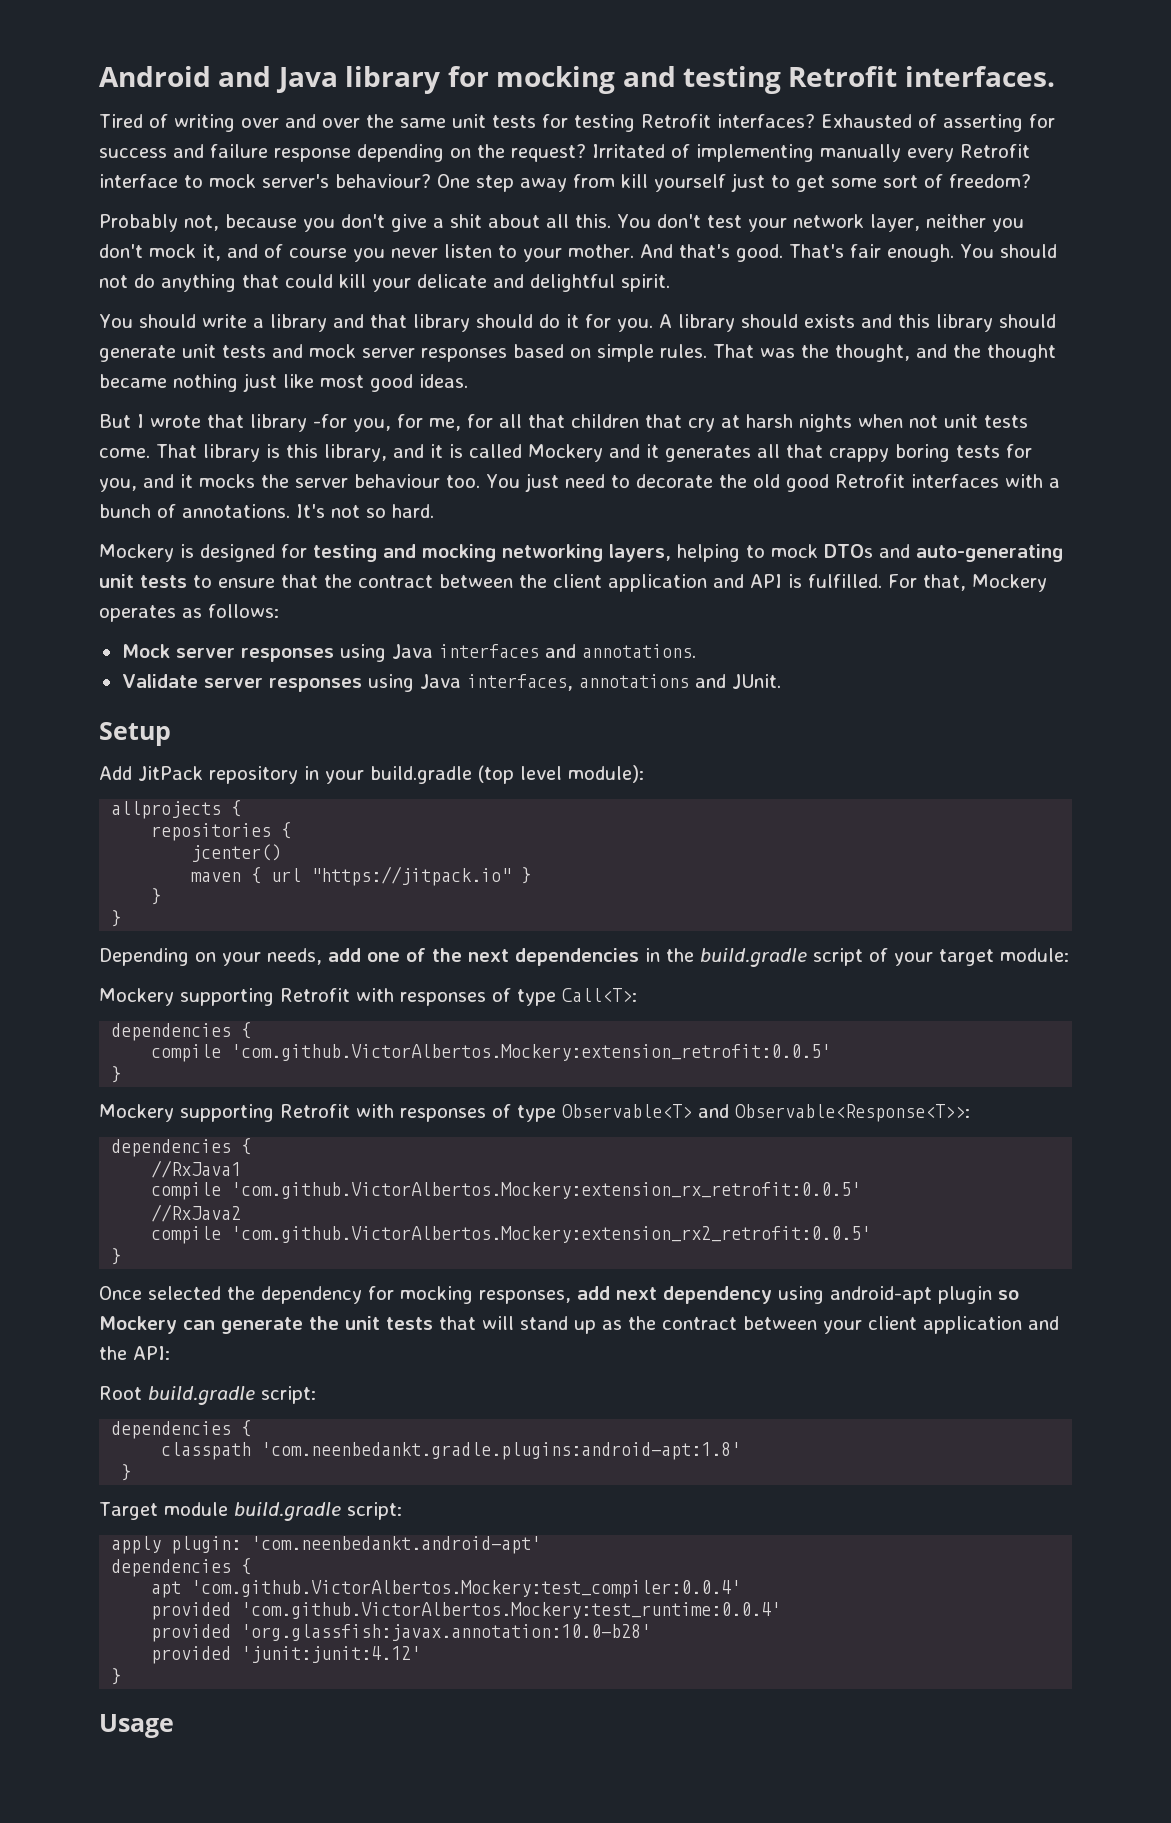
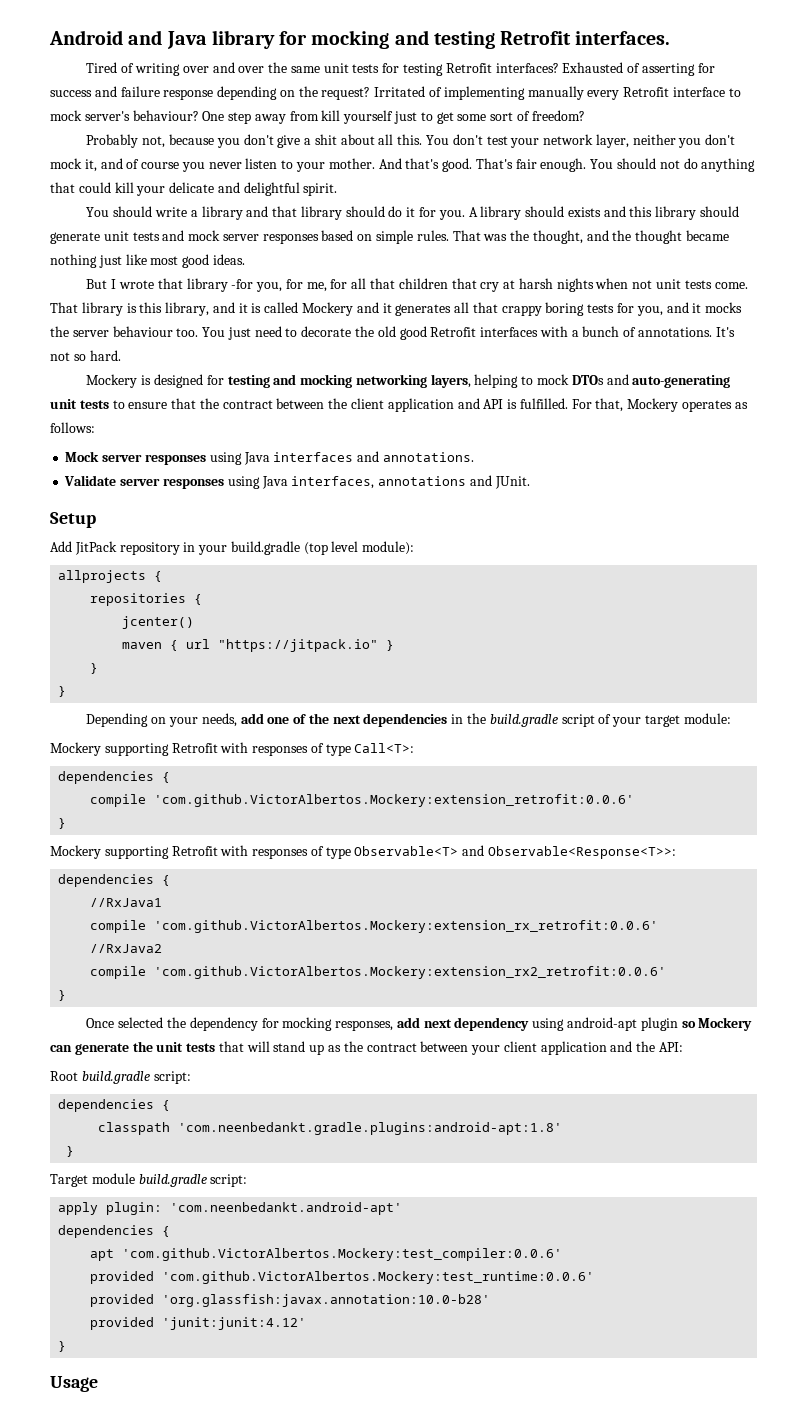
[231,1044,832,1061] 'com.github.VictorAlbertos.Mockery:extension_retrofit:0.0.5' -> [154,794,635,807] 'com.github.VictorAlbertos.Mockery:extension_retrofit:0.0.6'
[231,1182,862,1199] 'com.github.VictorAlbertos.Mockery:extension_rx_retrofit:0.0.5' -> [154,920,659,933] 'com.github.VictorAlbertos.Mockery:extension_rx_retrofit:0.0.6'
[231,1226,872,1243] 'com.github.VictorAlbertos.Mockery:extension_rx2_retrofit:0.0.5' -> [154,966,667,979] 'com.github.VictorAlbertos.Mockery:extension_rx2_retrofit:0.0.6'
[191,1580,742,1598] [151,1602,782,1620] 'com.github.VictorAlbertos.Mockery:test_compiler:0.0.4' // provided 'com.github.VictorAlbertos.Mockery:test_runtime:0.0.4' -> [122,1248,563,1261] [90,1271,595,1284] 'com.github.VictorAlbertos.Mockery:test_compiler:0.0.6' // provided 'com.github.VictorAlbertos.Mockery:test_runtime:0.0.6'

